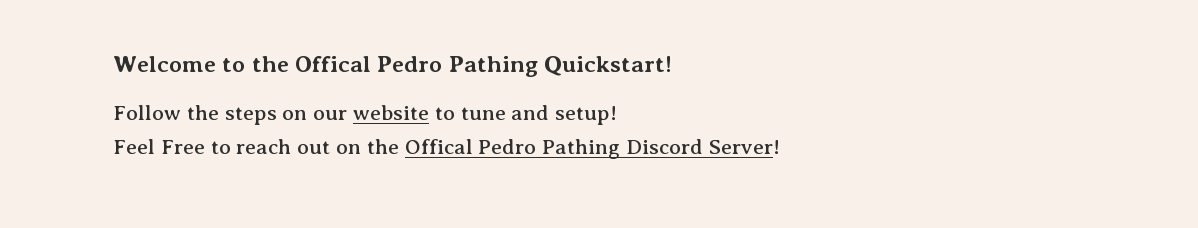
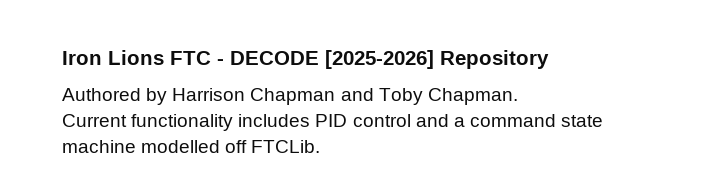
[113,56,673,77] [113,105,618,125] [113,139,780,159] Welcome to the Offical Pedro Pathing Quickstart! // Follow the steps on our website to tune and setup! // Feel Free to reach out on the Offical Pedro Pathing Discord Server! -> [62,50,549,69] [62,88,518,105] [62,114,604,131] [62,140,321,153] Iron Lions FTC - DECODE [2025-2026] Repository // Authored by Harrison Chapman and Toby Chapman. // Current functionality includes PID control and a command state machine modelled off FTCLib.

